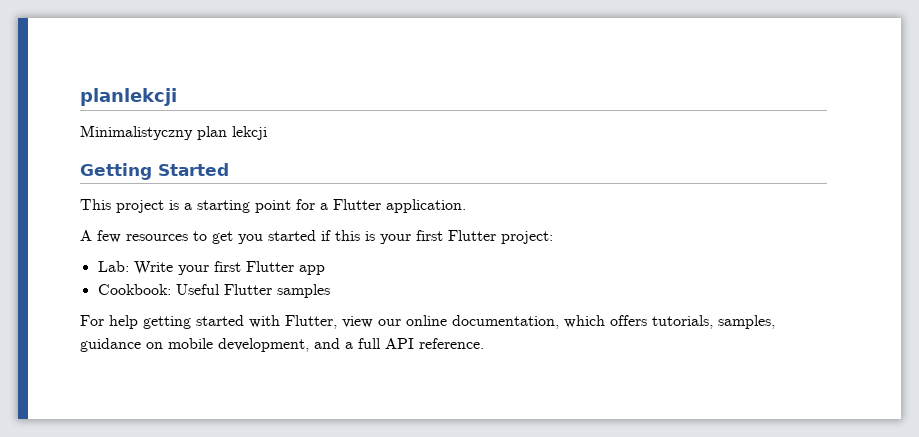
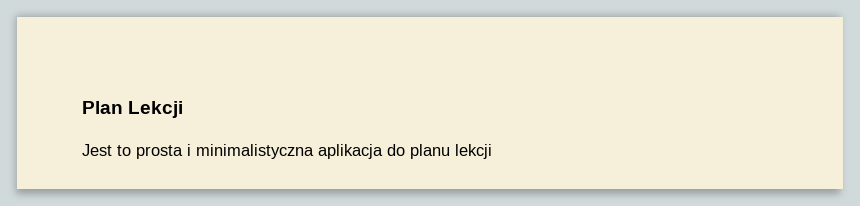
[80,88,177,106] [80,125,267,140] [80,163,229,180] [80,199,466,213] [80,230,553,244] [97,261,325,275] [97,284,330,298] [80,315,775,329] [80,338,484,352] planlekcji // Minimalistyczny plan lekcji // Getting Started // This project is a starting point for a Flutter application. // A few resources to get you started if this is your first Flutter project: // Lab: Write your first Flutter app // Cookbook: Useful Flutter samples // For help getting started with Flutter, view our online documentation, which offers tutorials, samples, guidance on mobile development, and a full API reference. -> [82,101,184,118] [82,144,492,159] Plan Lekcji // Jest to prosta i minimalistyczna aplikacja do planu lekcji

